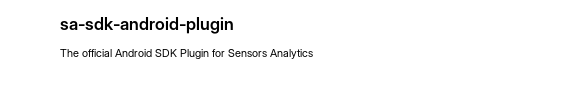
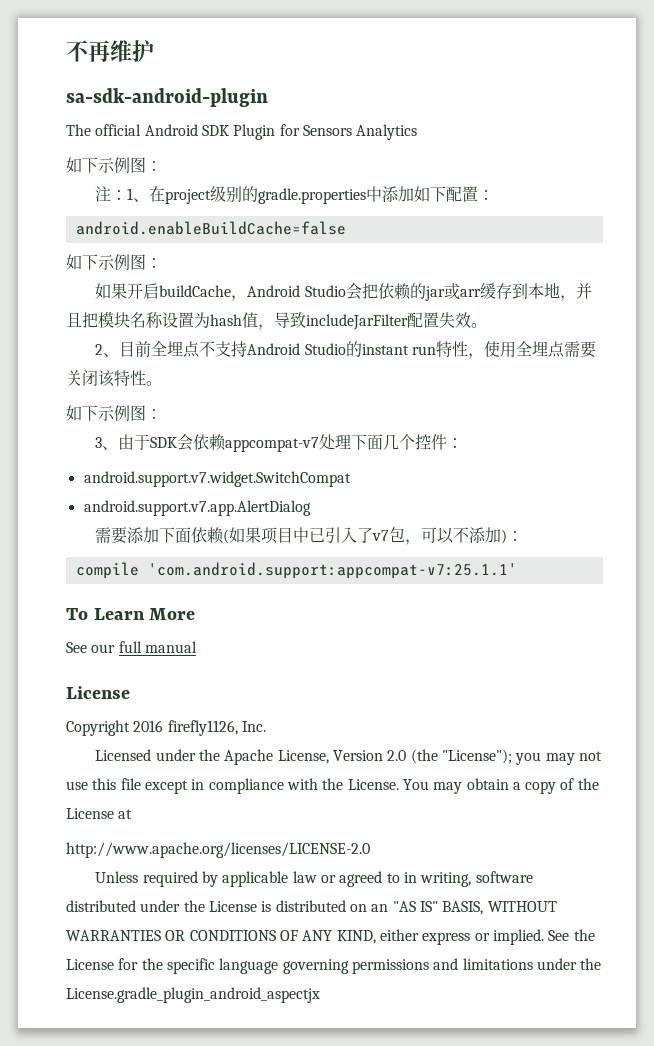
(60, 25) none -> [66,40,154,62] 不再维护 //
(313, 54) none -> [66,157,162,173] [95,186,495,204] [75,221,346,235] [66,254,162,270] [95,282,592,301] [66,311,487,330] [95,341,596,359] [66,370,162,387] [66,405,162,421] [95,434,464,452] [83,471,351,487] [83,500,311,516] [95,527,524,545] [75,562,517,579] [66,608,196,620] [66,641,197,653] [66,686,130,699] [66,720,266,736] [95,749,602,765] [66,778,599,794] [66,808,133,819] [66,842,370,858] [95,871,533,887] [66,900,557,915] [66,929,595,945] [66,958,602,974] [66,987,320,1003] // 如下示例图： // 注：1、在project级别的gradle.properties中添加如下配置： // android.enableBuildCache=false // 如下示例图： // 如果开启buildCache，Android Studio会把依赖的jar或arr缓存到本地，并且把模块名称设置为hash值，导致includeJarFilter配置失效。 // 2、目前全埋点不支持Android Studio的instant run特性，使用全埋点需要关闭该特性。 // 如下示例图： // 3、由于SDK会依赖appcompat-v7处理下面几个控件： // android.support.v7.widget.SwitchCompat // android.support.v7.app.AlertDialog // 需要添加下面依赖(如果项目中已引入了v7包，可以不添加)： // compile 'com.android.support:appcompat-v7:25.1.1' // To Learn More // See our full manual // License // Copyright 2016 firefly1126, Inc. // Licensed under the Apache License, Version 2.0 (the "License"); you may not use this file except in compliance with the License. You may obtain a copy of the License at // http://www.apache.org/licenses/LICENSE-2.0 // Unless required by applicable law or agreed to in writing, software distributed under the License is distributed on an "AS IS" BASIS, WITHOUT WARRANTIES OR CONDITIONS OF ANY KIND, either express or implied. See the License for the specific language governing permissions and limitations under the License.gradle_plugin_android_aspectjx

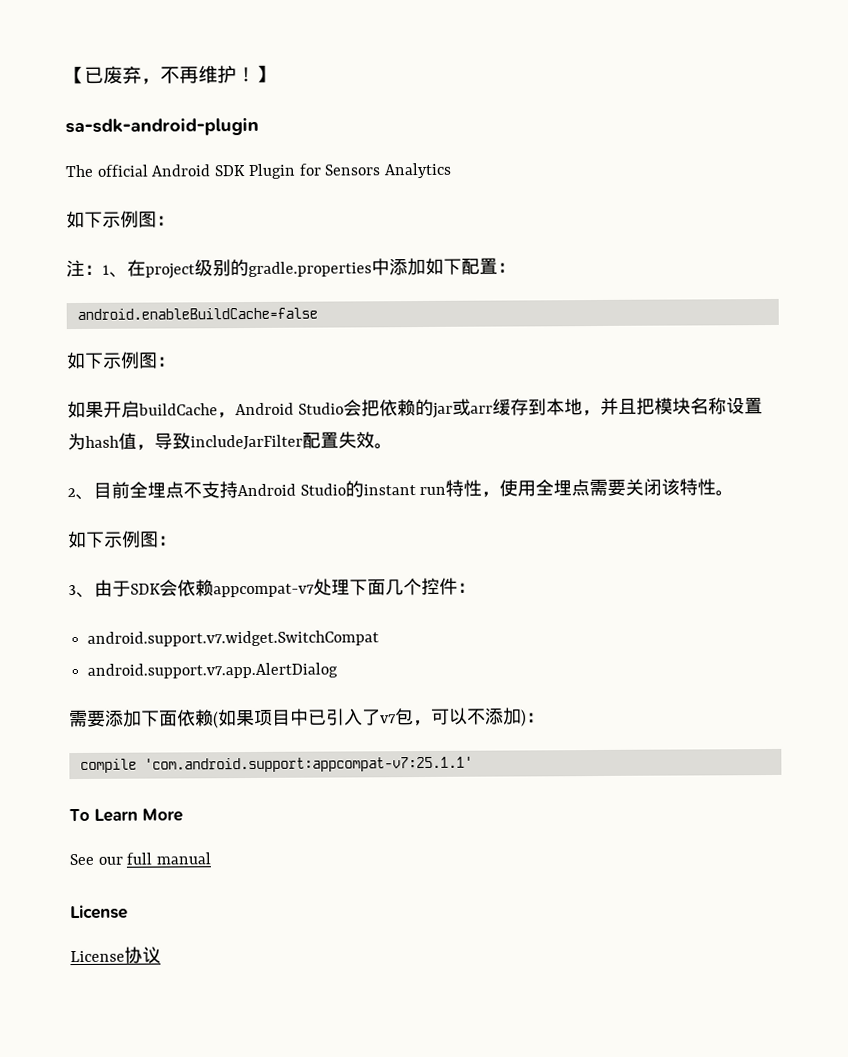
(66, 51) none -> [65,65,161,85] 【已废弃，
(154, 51) none -> [236,64,275,83] ！】
[66,720,266,736] [95,749,602,765] [66,778,599,794] [66,808,133,819] [66,842,370,858] [95,871,533,887] [66,900,557,915] [66,929,595,945] [66,958,602,974] [66,987,320,1003] Copyright 2016 firefly1126, Inc. // Licensed under the Apache License, Version 2.0 (the "License"); you may not use this file except in compliance with the License. You may obtain a copy of the License at // http://www.apache.org/licenses/LICENSE-2.0 // Unless required by applicable law or agreed to in writing, software distributed under the License is distributed on an "AS IS" BASIS, WITHOUT WARRANTIES OR CONDITIONS OF ANY KIND, either express or implied. See the License for the specific language governing permissions and limitations under the License.gradle_plugin_android_aspectjx -> [70,946,161,964] License协议

